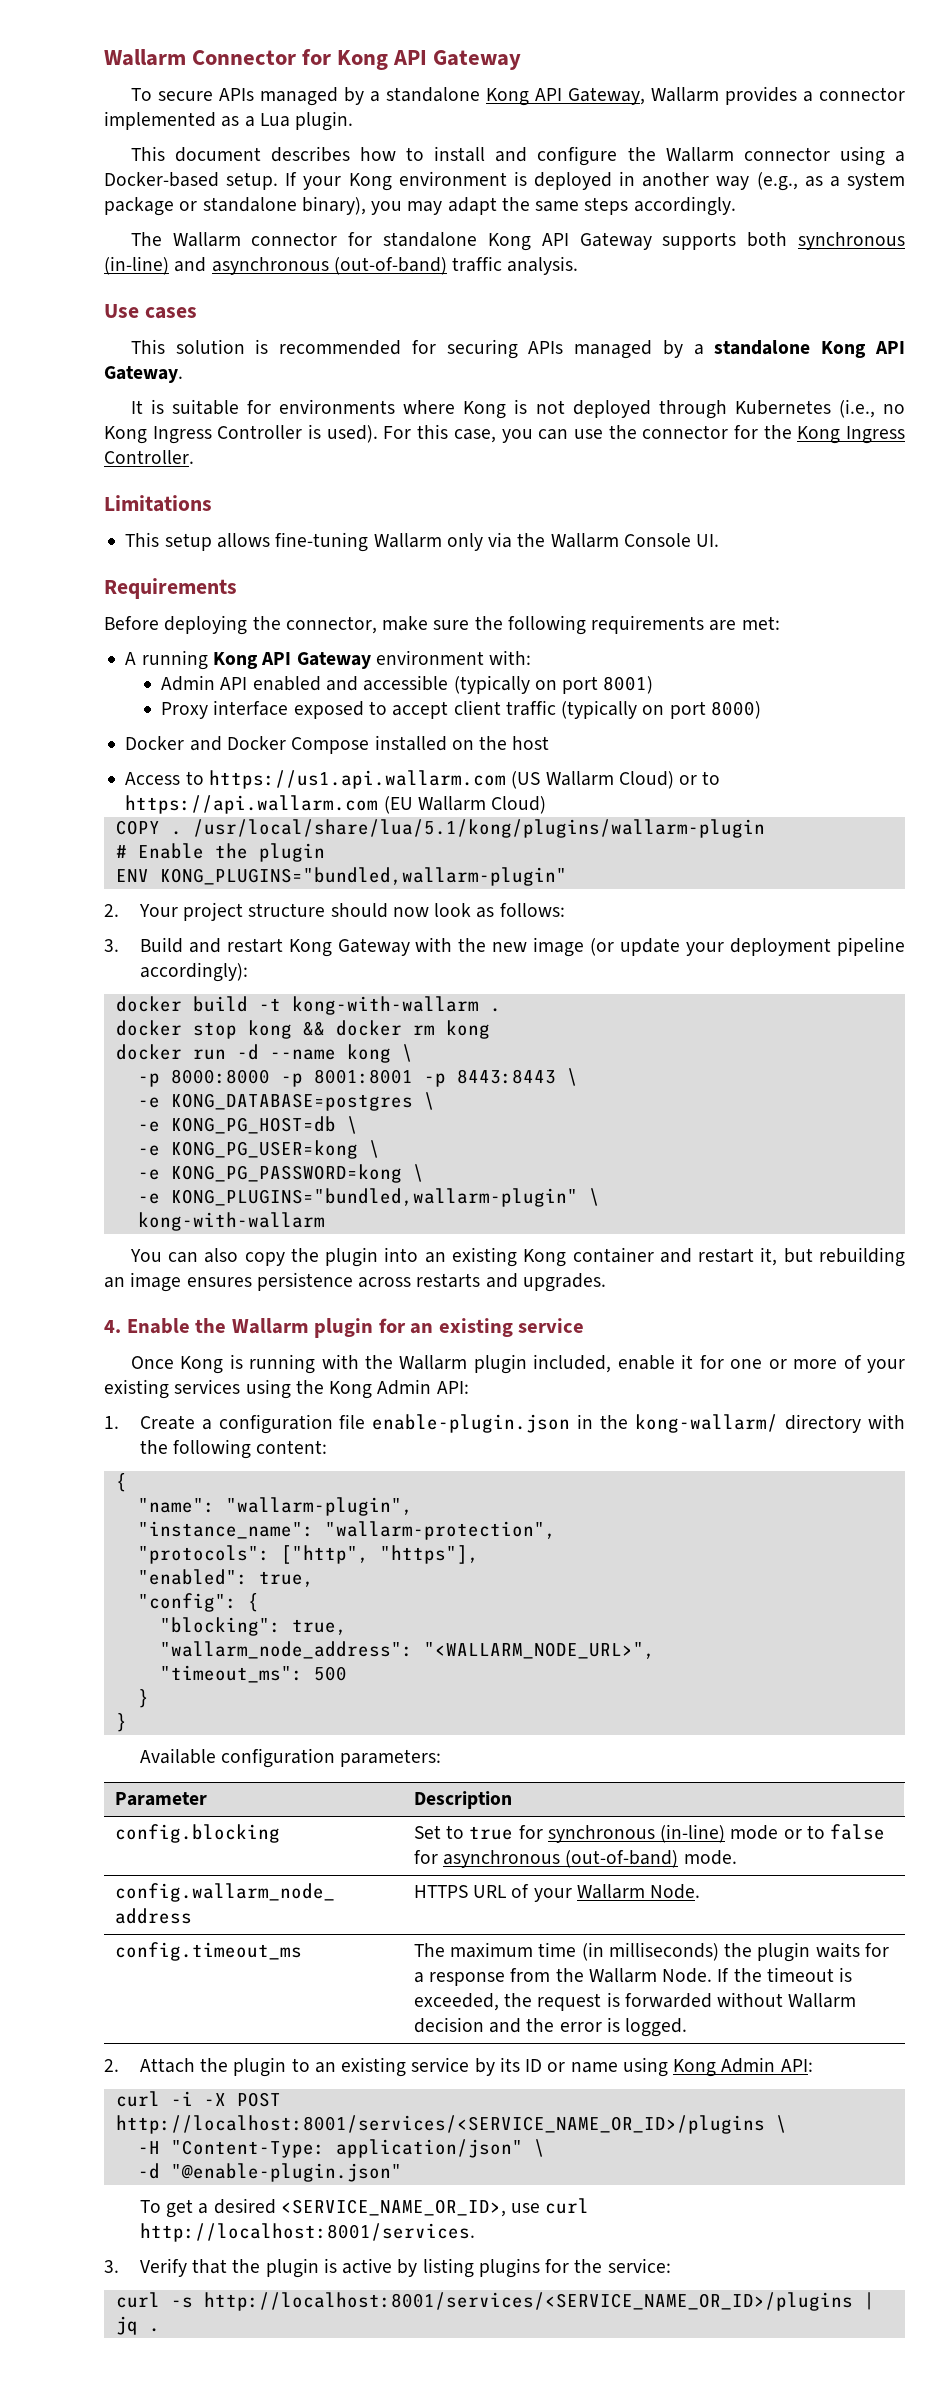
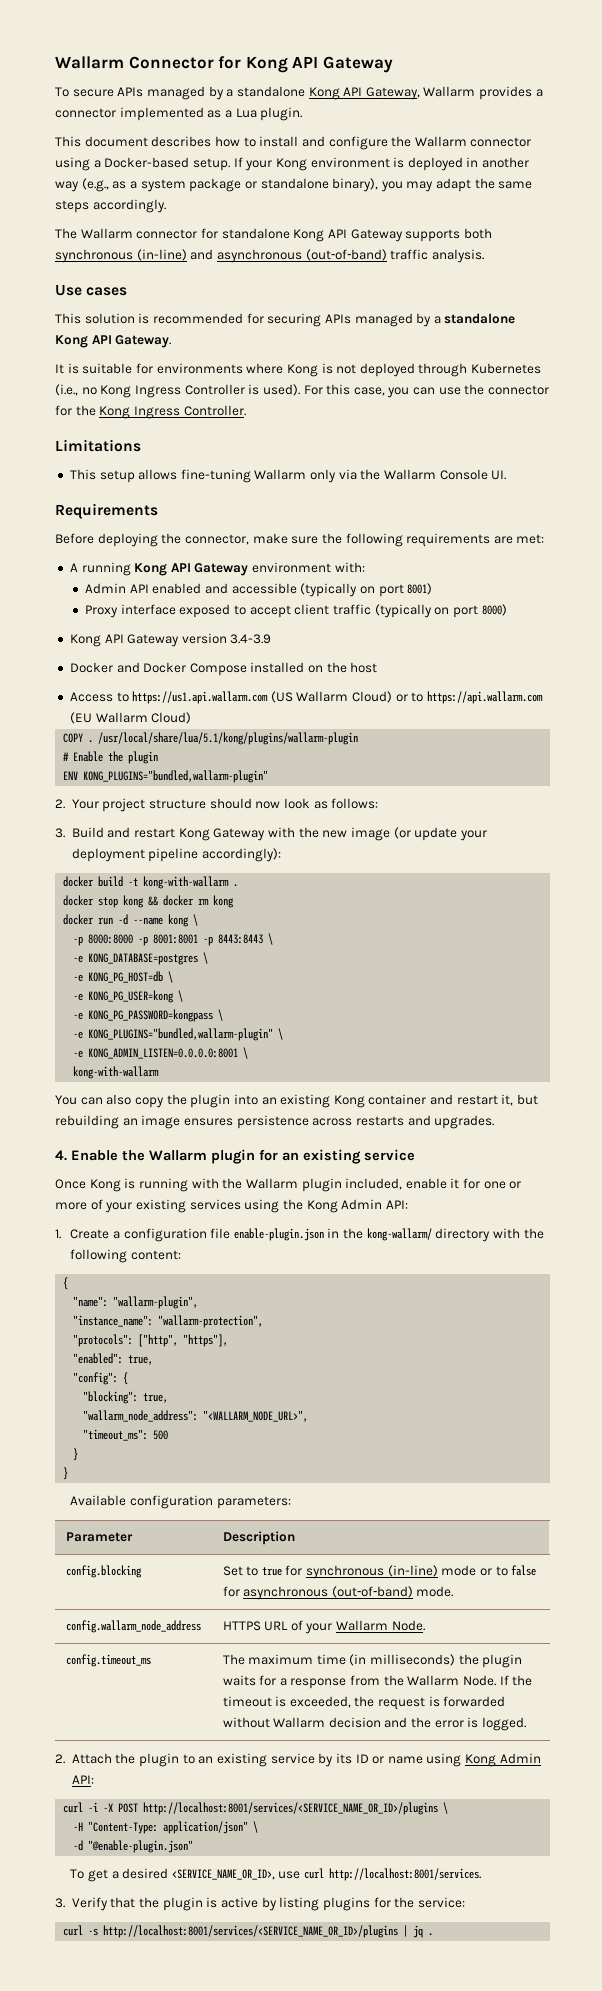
(761, 710) none -> [69,633,272,647] // Kong API Gateway version 3.4-3.9
[170,1164,402,1183] KONG_PG_PASSWORD=kong -> [88,1009,214,1022] KONG_PG_PASSWORD=kongpass
(600, 1197) none -> [73,1047,249,1059] // -e KONG_ADMIN_LISTEN=0.0.0.0:8001 \

